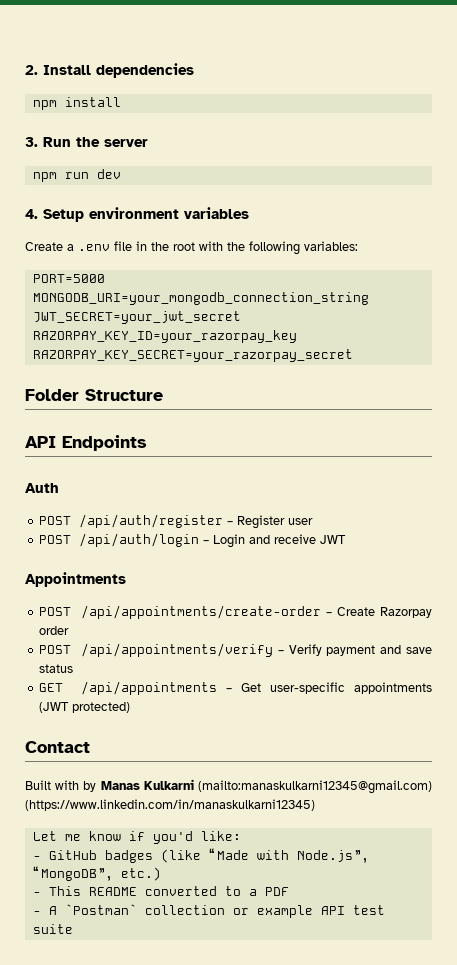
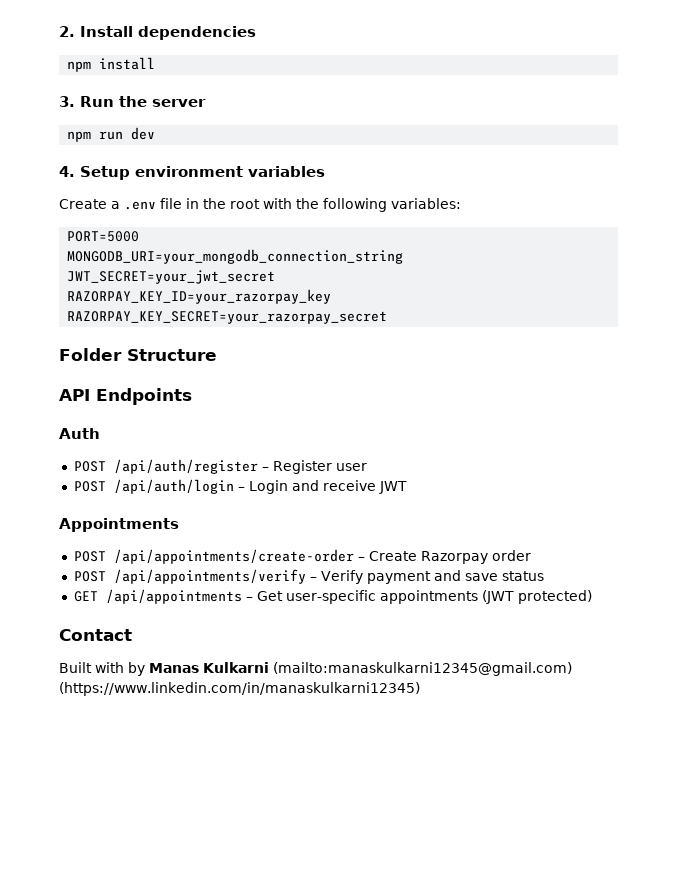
[32,831,241,844] [32,848,369,863] [32,866,161,881] [32,886,289,896] [32,904,385,918] [32,924,73,934] // Let me know if you'd like: // - GitHub badges (like “Made with Node.js”, “MongoDB”, etc.) // - This README converted to a PDF // - A `Postman` collection or example API test suite -> (420, 689) none

